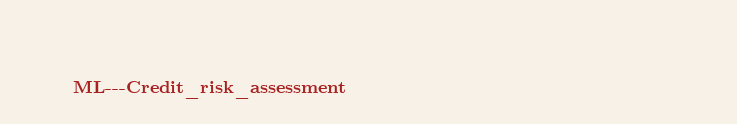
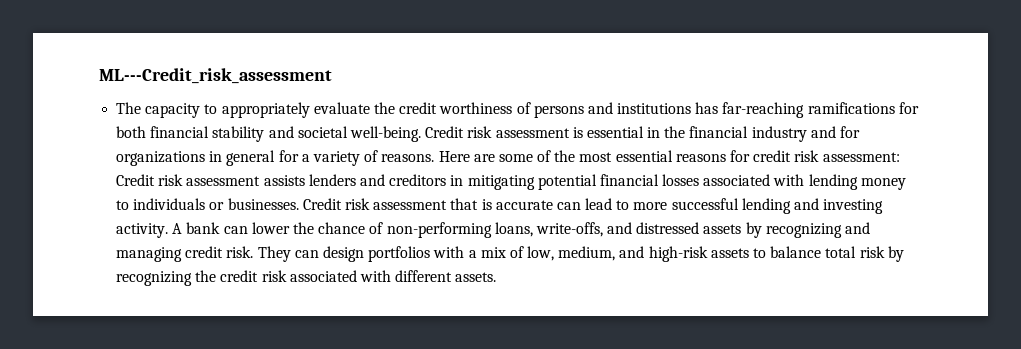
(346, 89) none -> [116,102,919,118] [116,126,861,142] [116,150,900,166] [116,174,906,190] [116,198,884,214] [116,222,871,238] [116,246,904,262] [116,270,497,286] // The capacity to appropriately evaluate the credit worthiness of persons and institutions has far-reaching ramifications for both financial stability and societal well-being. Credit risk assessment is essential in the financial industry and for organizations in general for a variety of reasons. Here are some of the most essential reasons for credit risk assessment: Credit risk assessment assists lenders and creditors in mitigating potential financial losses associated with lending money to individuals or businesses. Credit risk assessment that is accurate can lead to more successful lending and investing activity. A bank can lower the chance of non-performing loans, write-offs, and distressed assets by recognizing and managing credit risk. They can design portfolios with a mix of low, medium, and high-risk assets to balance total risk by recognizing the credit risk associated with different assets.

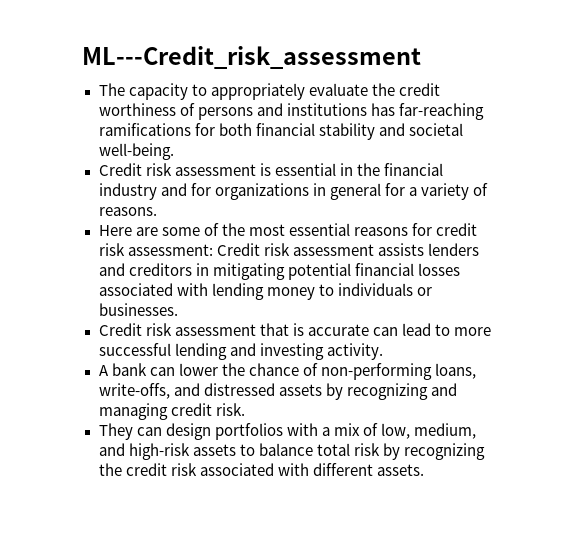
(421, 134) none -> (174, 151) //
(435, 158) none -> (157, 211) //
(299, 204) none -> (178, 309) //
(169, 230) none -> (383, 351) //
(254, 252) none -> (245, 409) //

